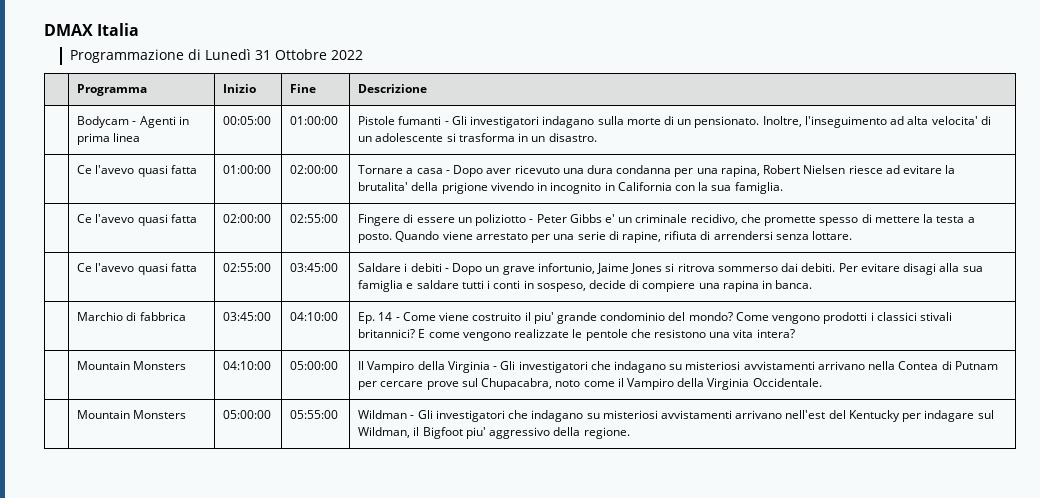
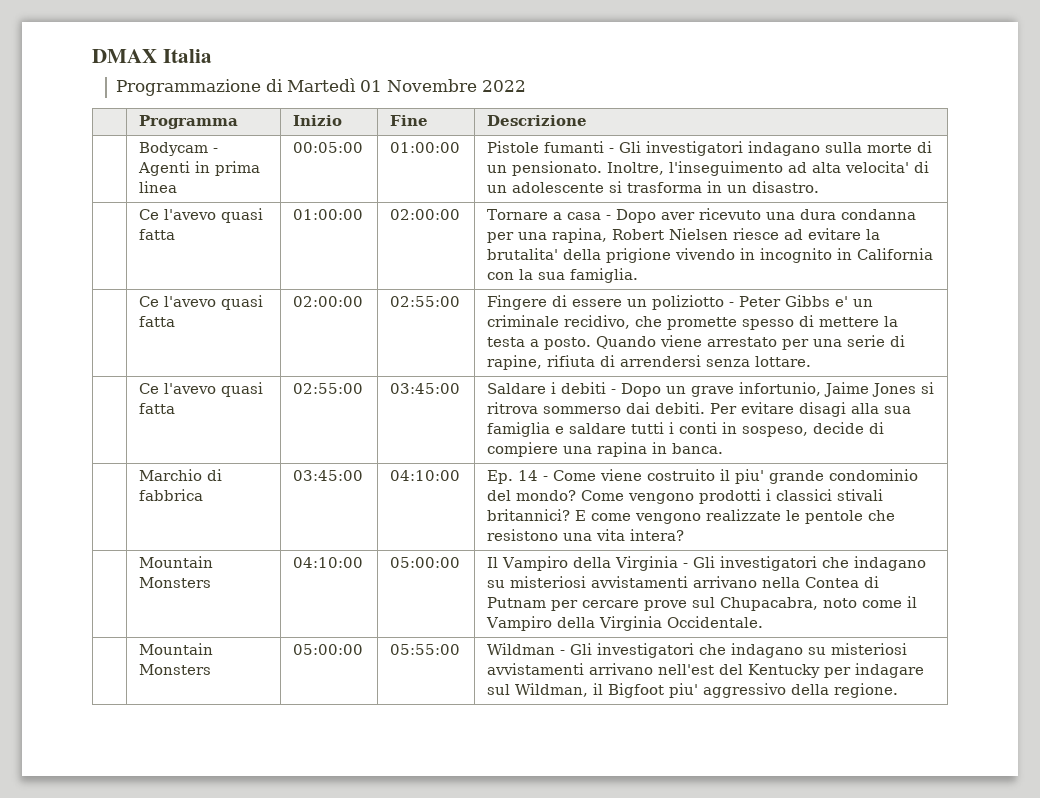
[204,49,327,60] Lunedì 31 Ottobre -> [287,78,478,92] Martedì 01 Novembre

